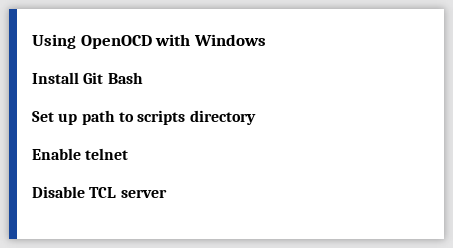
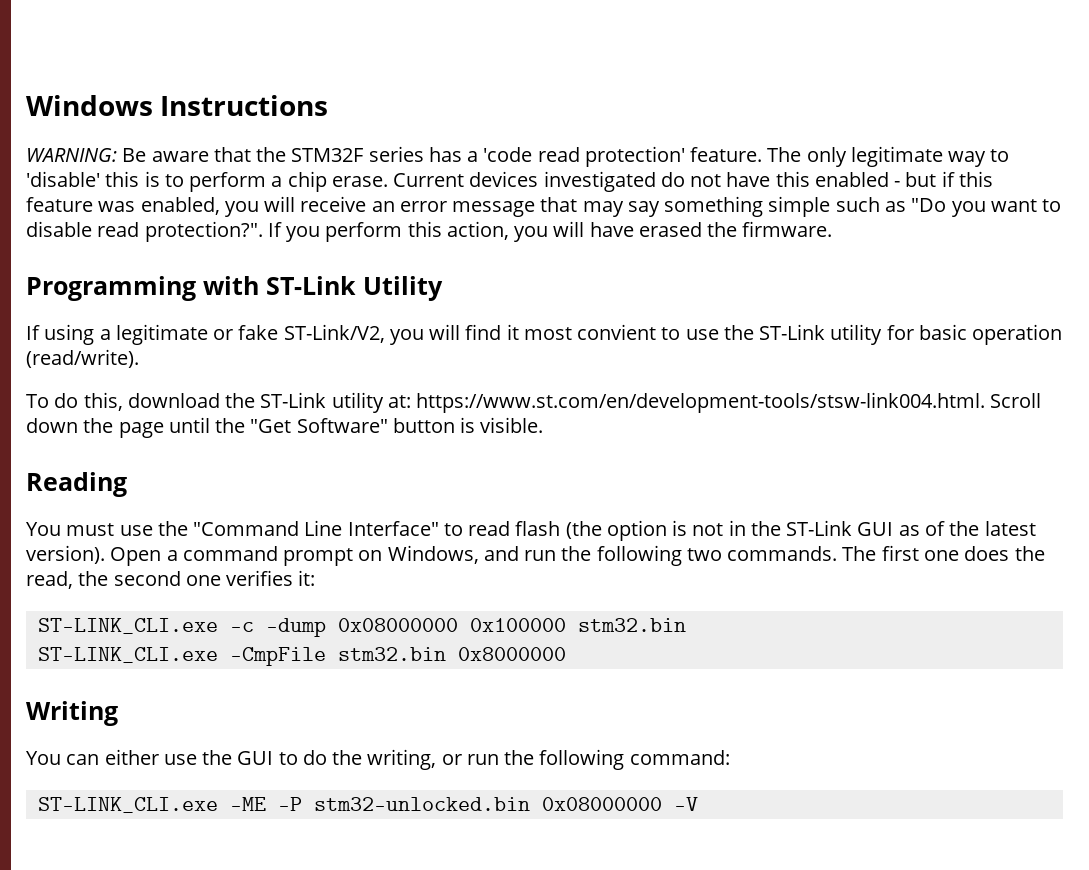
[32,34,266,49] [32,72,143,84] [32,110,256,125] [32,148,129,160] [32,186,167,198] Using OpenOCD with Windows // Install Git Bash // Set up path to scripts directory // Enable telnet // Disable TCL server -> [26,95,329,116] [26,146,1010,167] [26,171,994,192] [26,196,1062,217] [26,221,833,242] [26,276,443,301] [26,324,1063,345] [26,349,139,368] [26,392,1042,413] [26,417,544,438] [26,472,127,497] [26,520,1036,541] [26,545,1045,566] [26,570,316,589] [37,618,686,637] [37,647,566,666] [26,701,118,726] [26,749,730,770] [37,797,698,813] Windows Instructions // WARNING: Be aware that the STM32F series has a 'code read protection' feature. The only legitimate way to 'disable' this is to perform a chip erase. Current devices investigated do not have this enabled - but if this feature was enabled, you will receive an error message that may say something simple such as "Do you want to disable read protection?". If you perform this action, you will have erased the firmware. // Programming with ST-Link Utility // If using a legitimate or fake ST-Link/V2, you will find it most convient to use the ST-Link utility for basic operation (read/write). // To do this, download the ST-Link utility at: https://www.st.com/en/development-tools/stsw-link004.html. Scroll down the page until the "Get Software" button is visible. // Reading // You must use the "Command Line Interface" to read flash (the option is not in the ST-Link GUI as of the latest version). Open a command prompt on Windows, and run the following two commands. The first one does the read, the second one verifies it: // ST-LINK_CLI.exe -c -dump 0x08000000 0x100000 stm32.bin // ST-LINK_CLI.exe -CmpFile stm32.bin 0x8000000 // Writing // You can either use the GUI to do the writing, or run the following command: // ST-LINK_CLI.exe -ME -P stm32-unlocked.bin 0x08000000 -V

